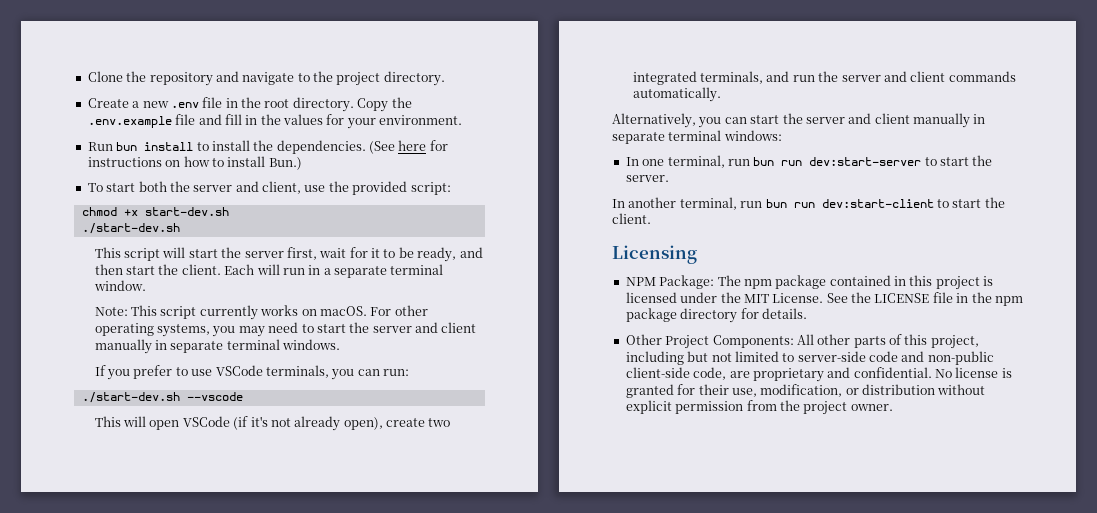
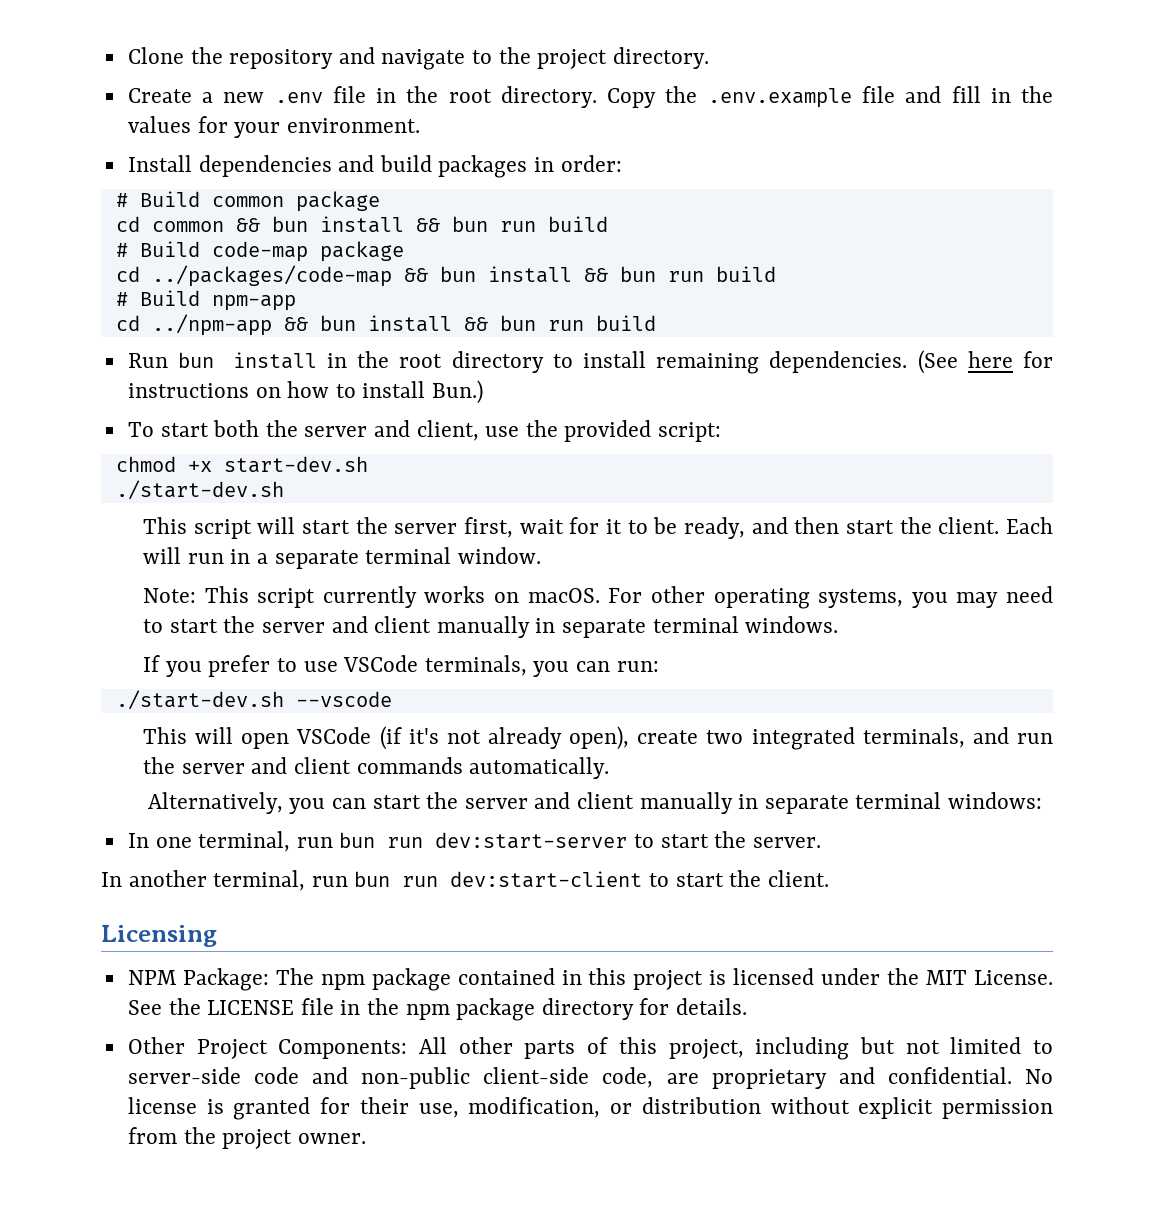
(463, 120) none -> [127,155,622,178] [115,191,380,212] [115,216,608,233] [115,241,404,262] [115,265,776,287] [115,290,296,311] [115,314,656,336] // Install dependencies and build packages in order: // # Build common package // cd common && bun install && bun run build // # Build code-map package // cd ../packages/code-map && bun install && bun run build // # Build npm-app // cd ../npm-app && bun install && bun run build
[196,140,274,151] to install the -> [326,351,760,374] in the root directory to install remaining

